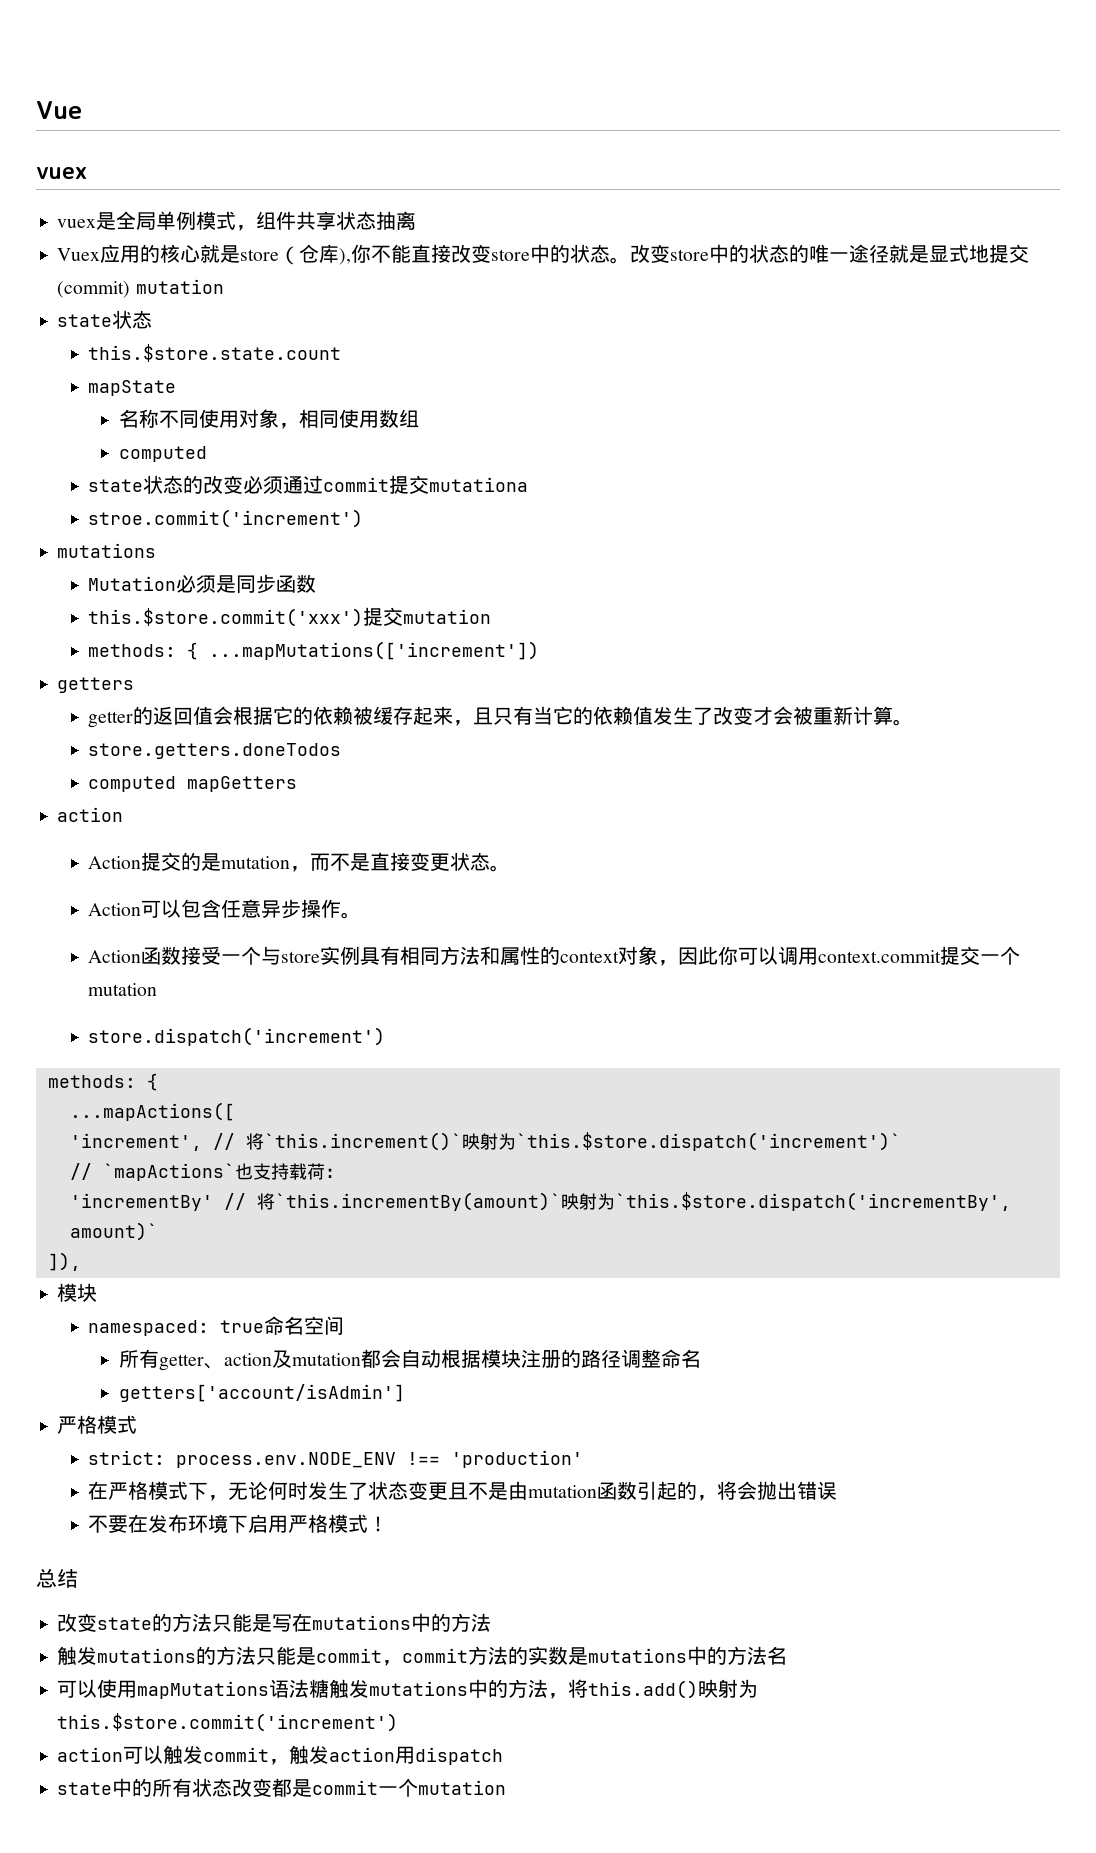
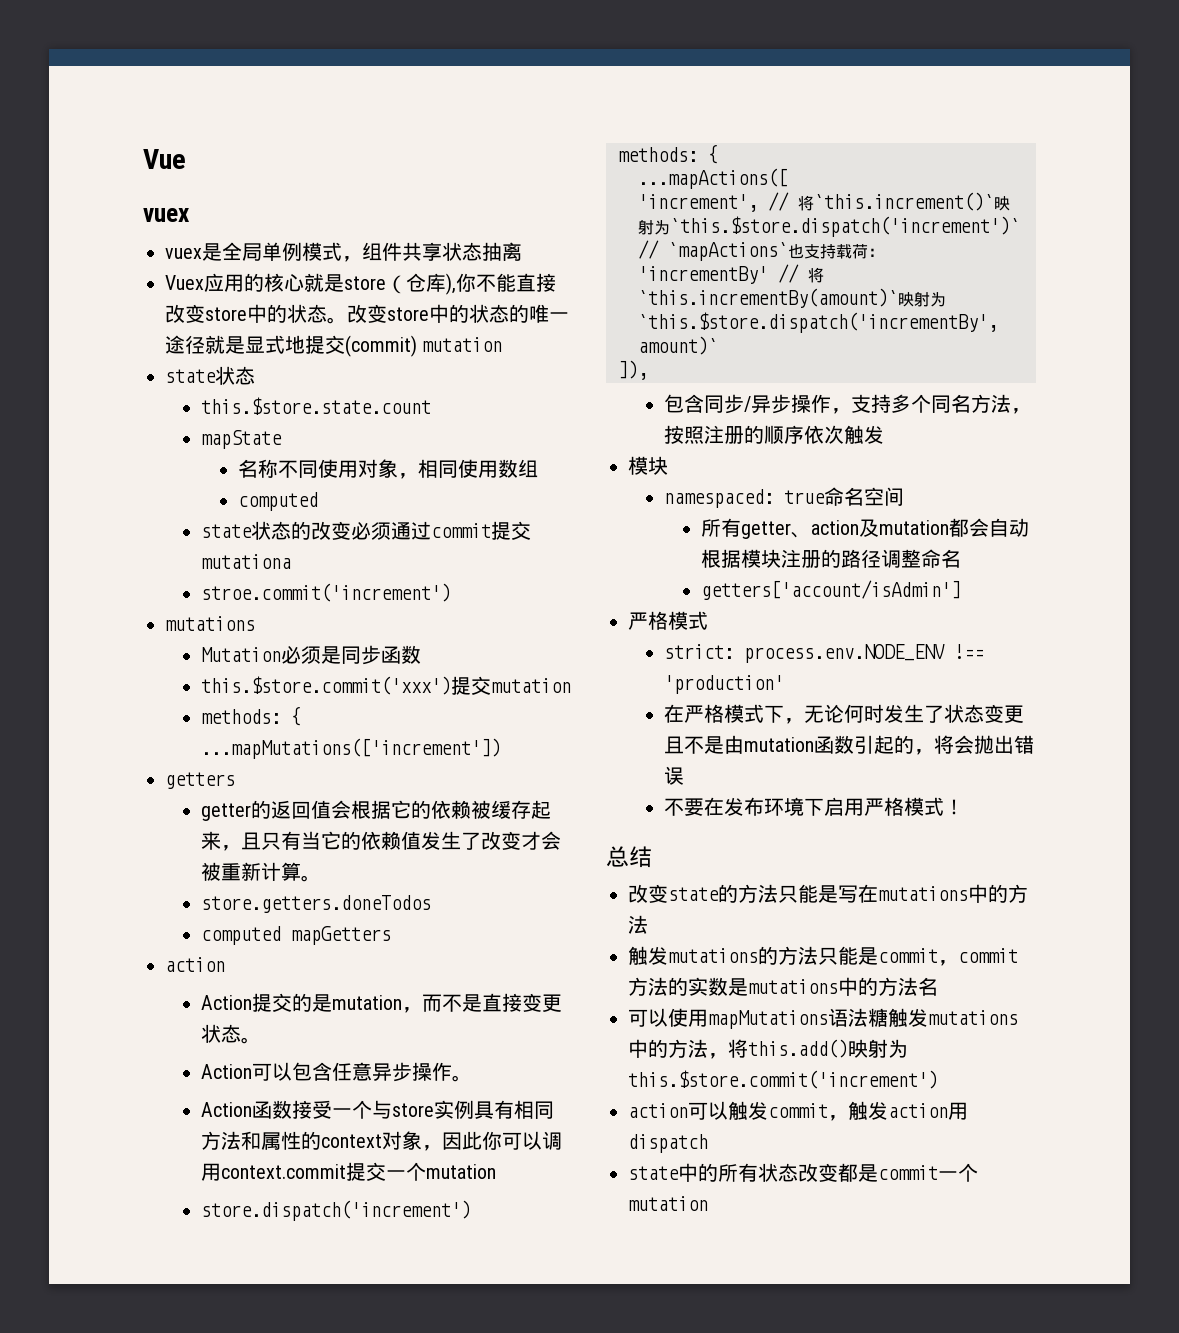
(81, 1261) none -> [664,394,1032,414] [664,425,885,444] // 包含同步/异步操作，支持多个同名方法，按照注册的顺序依次触发

